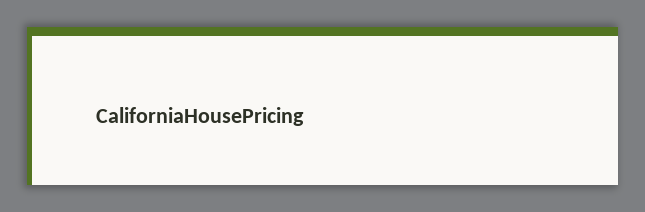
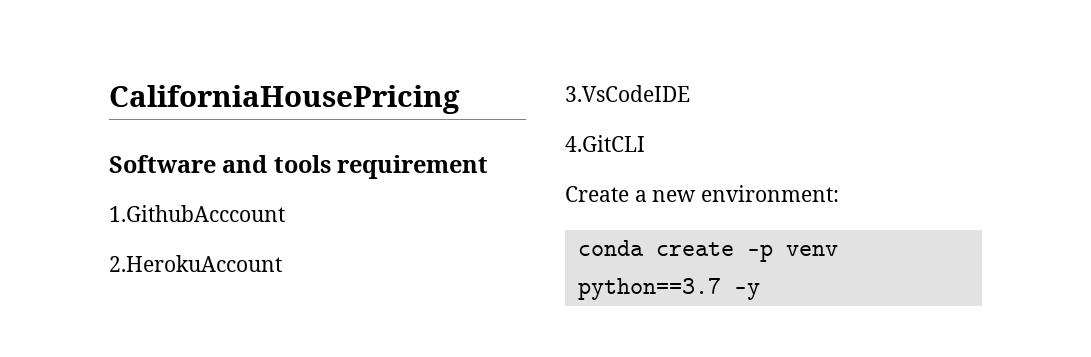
(304, 116) none -> [109,155,489,179] [109,205,285,222] [109,255,282,272] [565,85,690,102] [565,135,645,152] [565,185,840,202] [577,240,838,262] [577,278,760,300] // Software and tools requirement // 1.GithubAcccount // 2.HerokuAccount // 3.VsCodeIDE // 4.GitCLI // Create a new environment: // conda create -p venv python==3.7 -y

